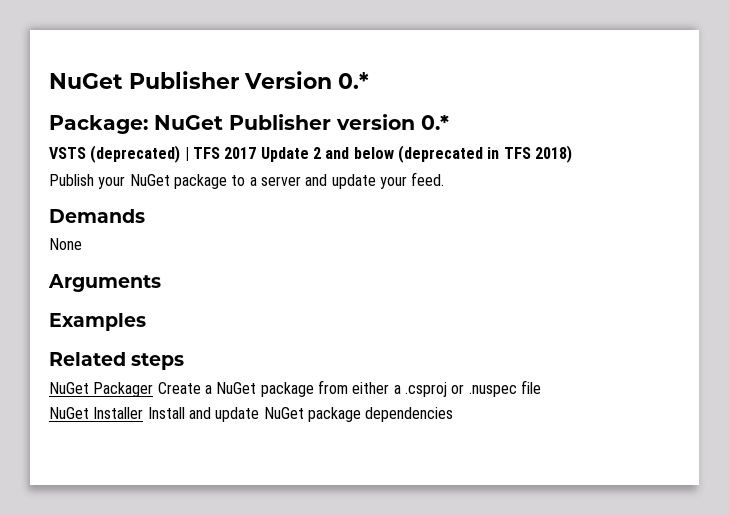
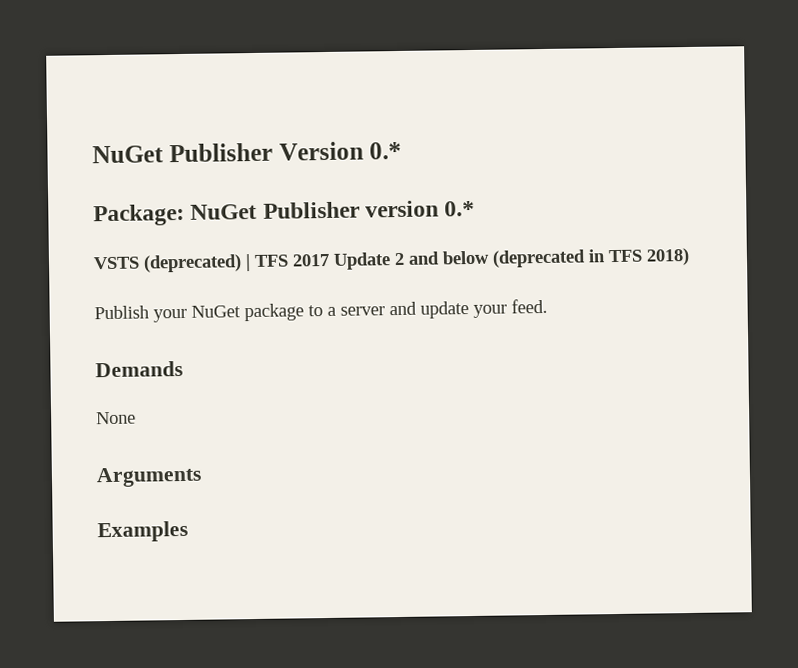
[49,352,185,370] [49,380,541,397] [49,407,454,422] // Related steps // NuGet Packager Create a NuGet package from either a .csproj or .nuspec file // NuGet Installer Install and update NuGet package dependencies -> (188, 531) none

